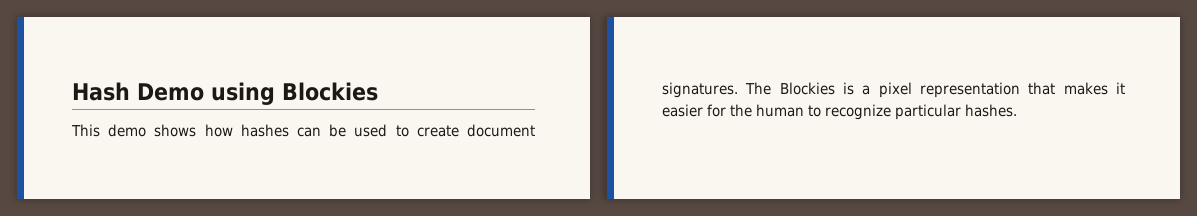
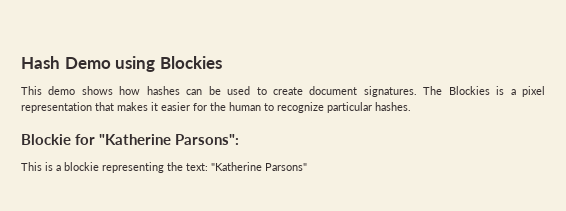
(1017, 110) none -> [21,134,240,145] [21,162,307,173] // Blockie for "Katherine Parsons": // This is a blockie representing the text: "Katherine Parsons"

